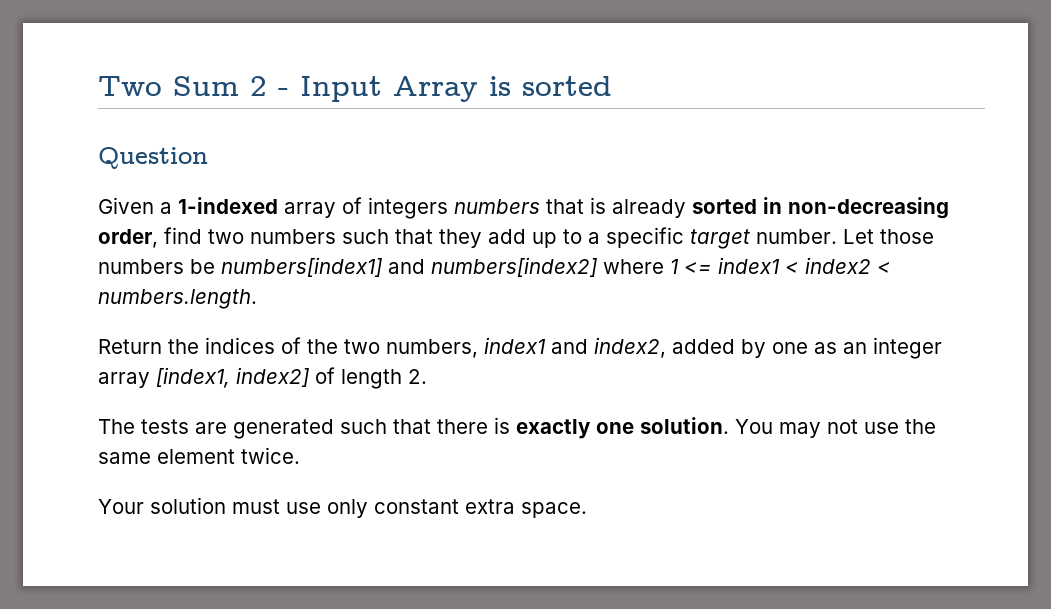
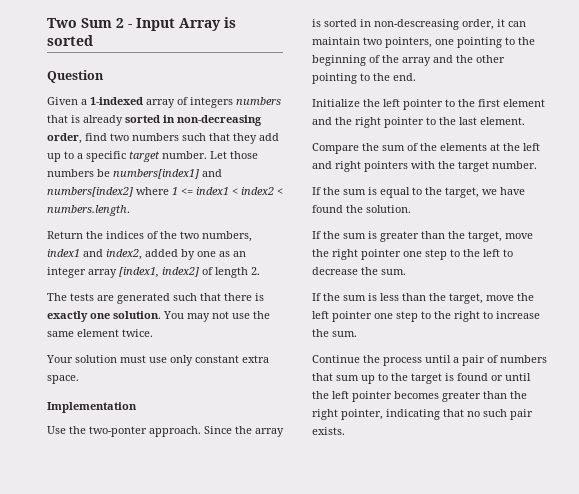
(587, 510) none -> [47,402,137,413] [47,426,284,437] [312,19,526,30] [312,37,535,48] [312,55,505,66] [312,73,416,84] [312,99,545,110] [312,117,525,128] [312,143,540,154] [312,161,537,172] [312,187,525,198] [312,205,411,213] [312,231,533,242] [312,249,513,260] [312,267,406,275] [312,293,534,304] [312,311,540,322] [312,329,357,337] [312,355,547,366] [312,373,531,384] [312,391,527,402] [312,409,533,420] [312,427,345,435] // Implementation // Use the two-ponter approach. Since the array is sorted in non-descreasing order, it can maintain two pointers, one pointing to the beginning of the array and the other pointing to the end. // Initialize the left pointer to the first element and the right pointer to the last element. // Compare the sum of the elements at the left and right pointers with the target number. // If the sum is equal to the target, we have found the solution. // If the sum is greater than the target, move the right pointer one step to the left to decrease the sum. // If the sum is less than the target, move the left pointer one step to the right to increase the sum. // Continue the process until a pair of numbers that sum up to the target is found or until the left pointer becomes greater than the right pointer, indicating that no such pair exists.

